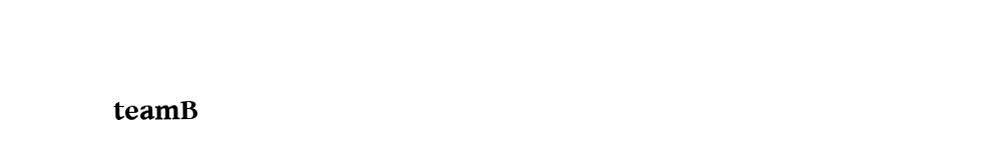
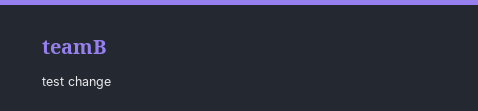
(200, 110) none -> [42,76,111,89] // test change

